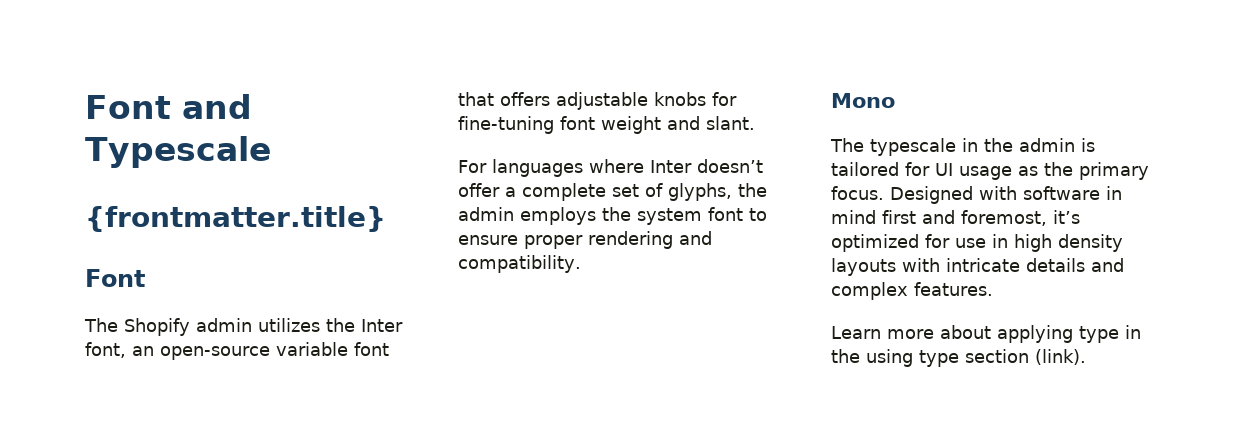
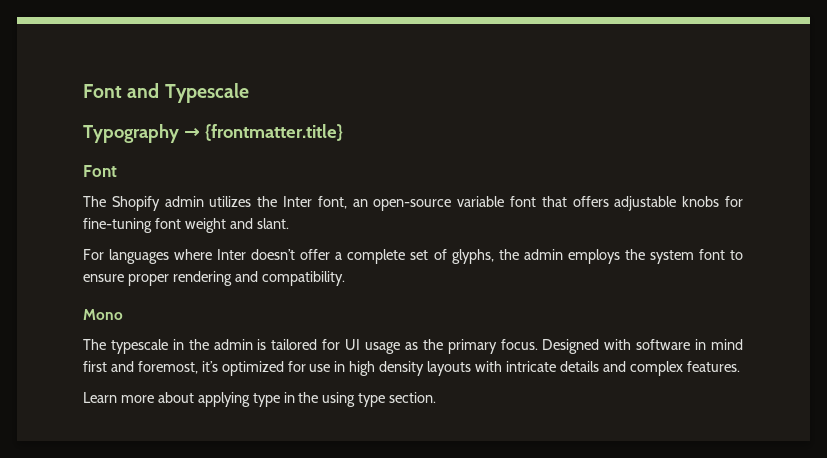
(271, 152) none -> [83,124,200,143] Typography →
[965,349,1086,365] section (link). -> [389,392,437,403] section.

